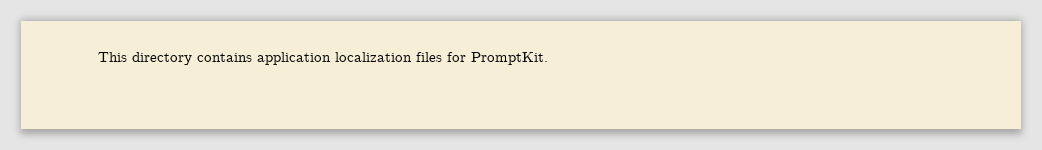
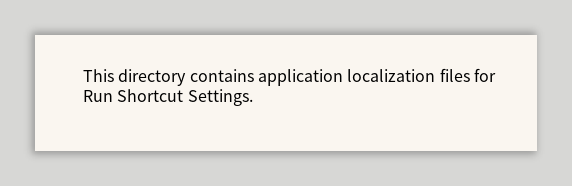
[471,52,548,65] PromptKit. -> [83,89,253,106] Run Shortcut Settings.

